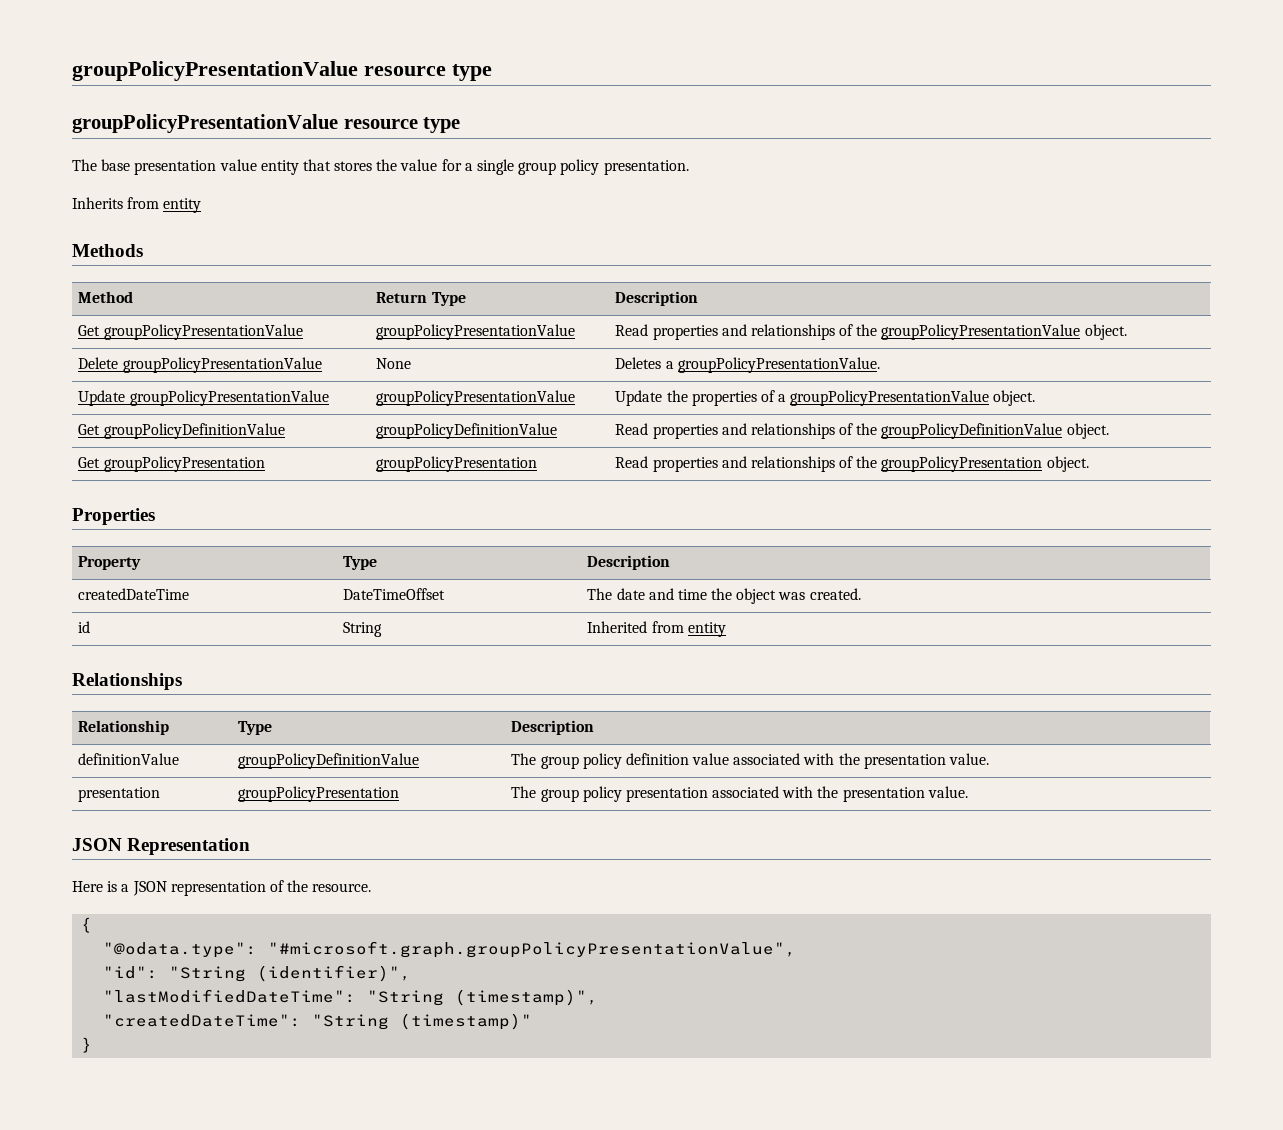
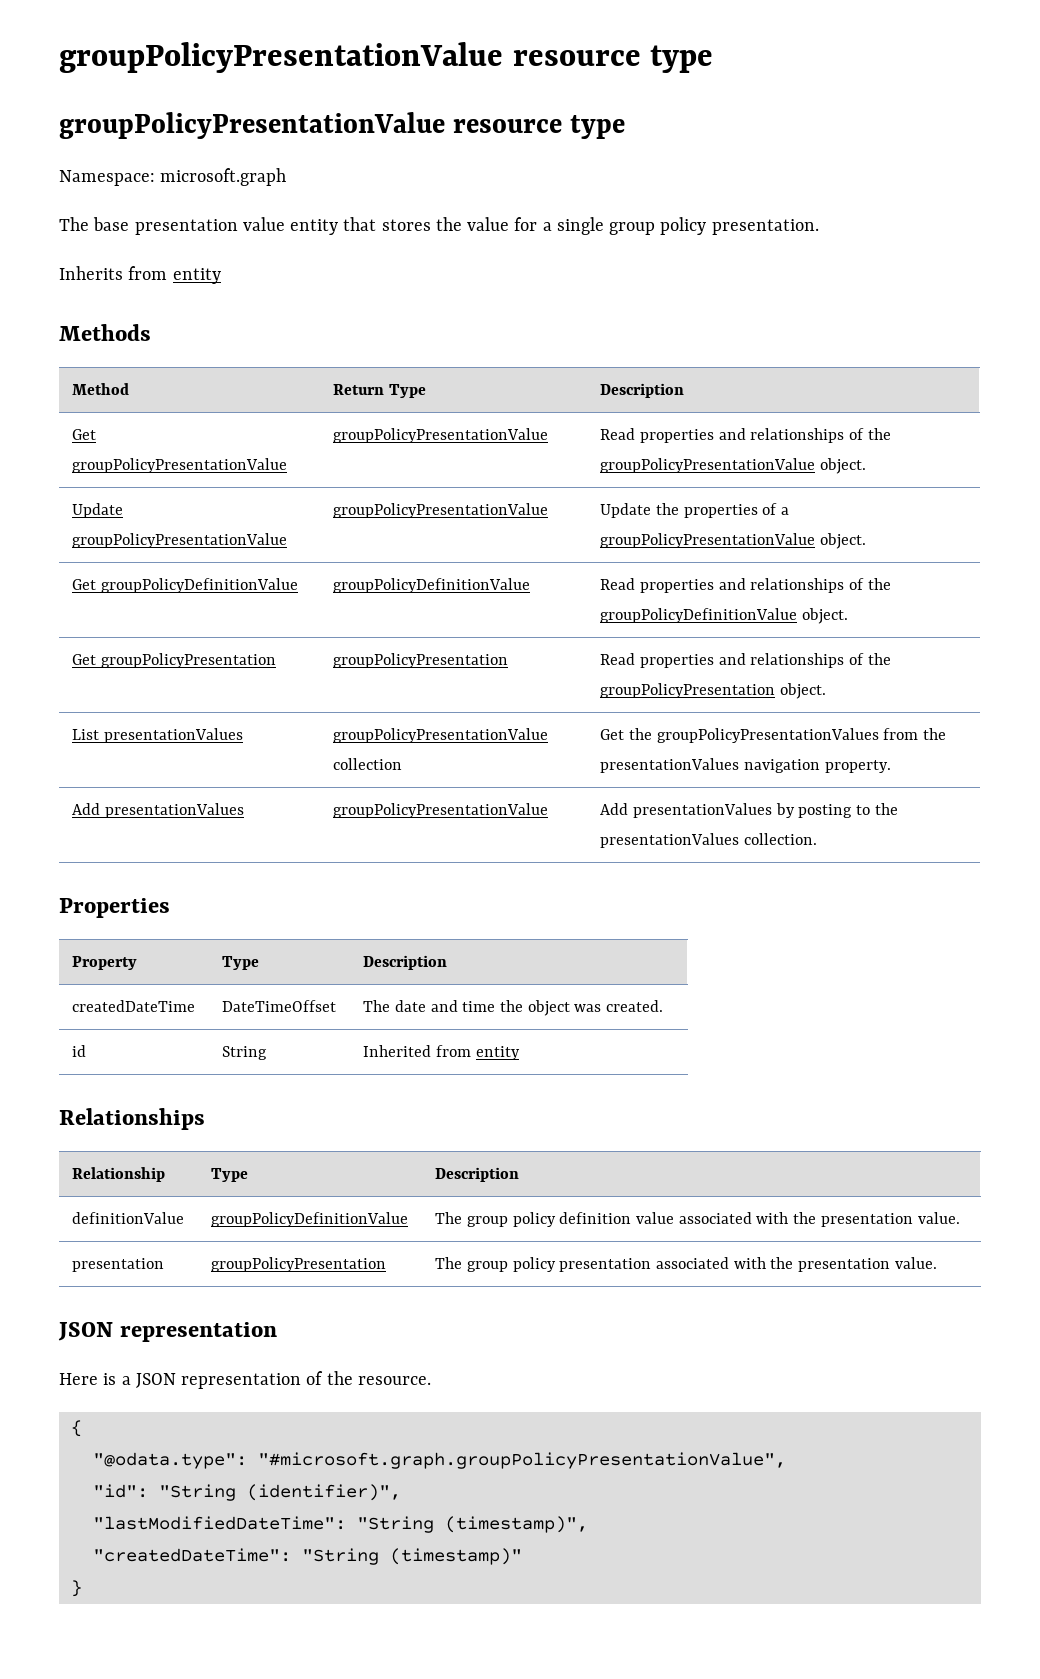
(461, 125) none -> [59,168,287,186] // Namespace: microsoft.graph
[78,357,322,373] [376,358,412,369] [615,357,880,373] // Delete groupPolicyPresentationValue | None | Deletes a groupPolicyPresentationValue. -> (866, 466) none
(1089, 464) none -> [72,728,243,743] [333,728,549,743] [333,758,403,770] [600,728,946,743] [600,758,891,773] [72,803,244,818] [333,803,549,818] [600,803,898,818] [600,833,817,848] // List presentationValues | groupPolicyPresentationValue collection | Get the groupPolicyPresentationValues from the presentationValues navigation property. // Add presentationValues | groupPolicyPresentationValue | Add presentationValues by posting to the presentationValues collection.
[127,838,251,855] Representation -> [120,1322,278,1342] representation

